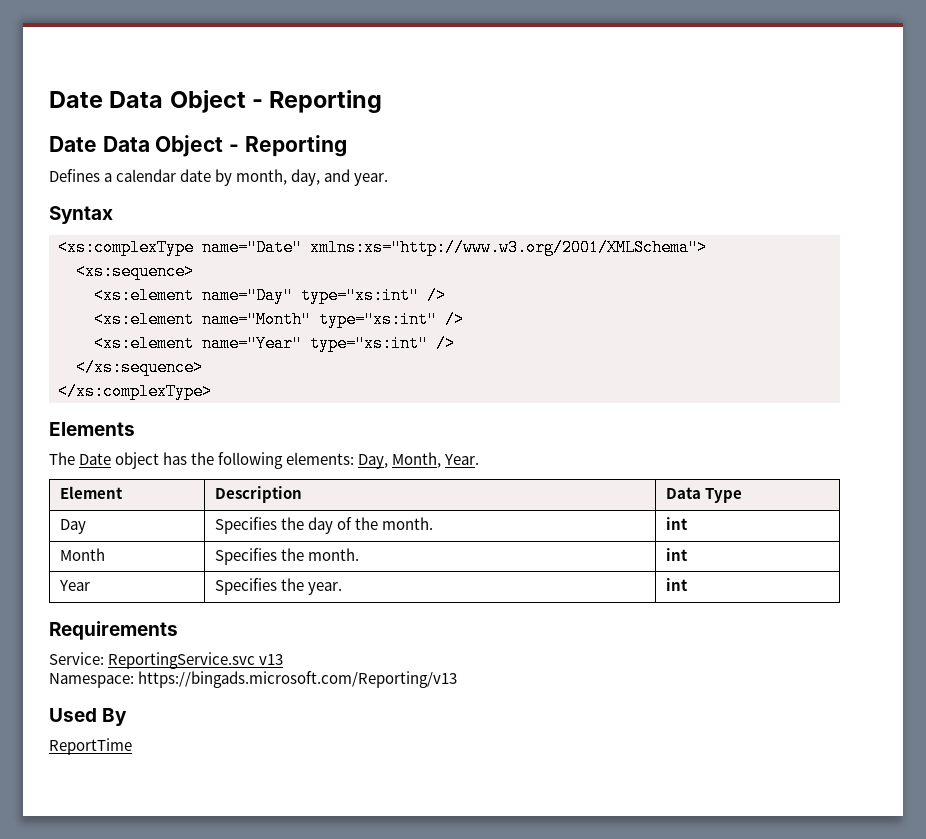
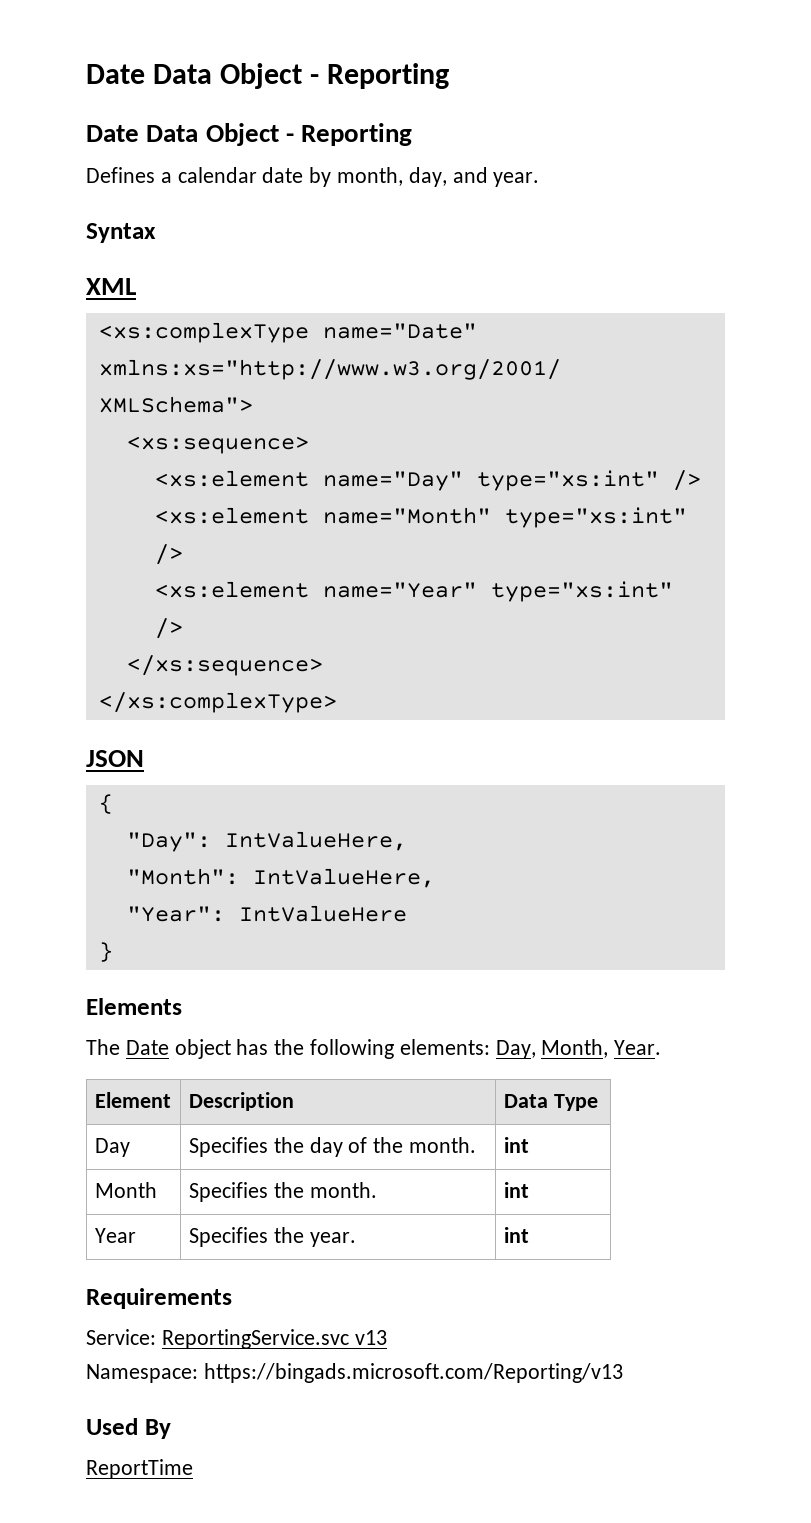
(113, 215) none -> [86,278,136,295] // XML
(212, 391) none -> [86,750,144,767] [98,794,113,814] [126,831,407,852] [126,868,435,888] [126,905,407,922] [98,942,113,962] // JSON // { // "Day": IntValueHere, // "Month": IntValueHere, // "Year": IntValueHere // }

